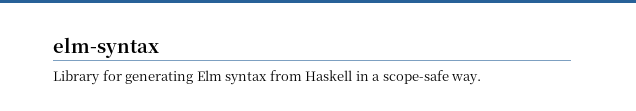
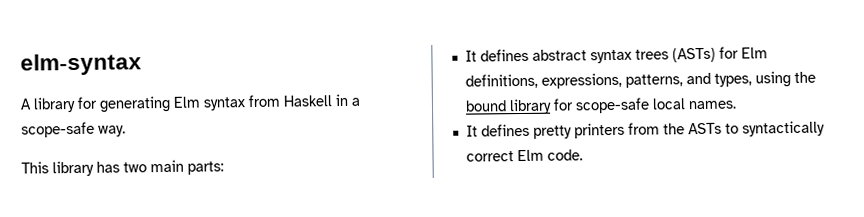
[53,70,100,85] Library -> [20,96,76,113] A library
(482, 79) none -> [21,159,224,177] [464,46,768,64] [464,70,816,89] [464,97,737,115] [465,120,825,139] [465,149,583,162] // This library has two main parts: // It defines abstract syntax trees (ASTs) for Elm definitions, expressions, patterns, and types, using the bound library for scope-safe local names. // It defines pretty printers from the ASTs to syntactically correct Elm code.

